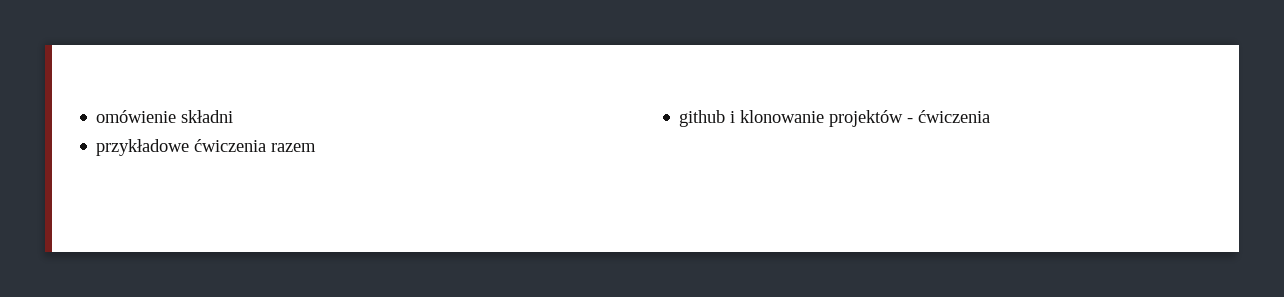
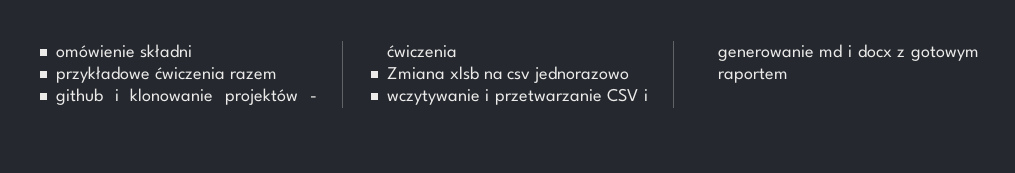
(991, 116) none -> [386,66,630,83] [386,88,648,105] [717,44,979,61] [717,68,788,83] // Zmiana xlsb na csv jednorazowo // wczytywanie i przetwarzanie CSV i generowanie md i docx z gotowym raportem

